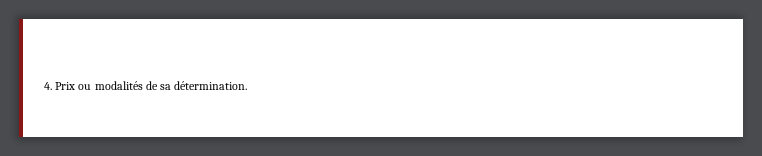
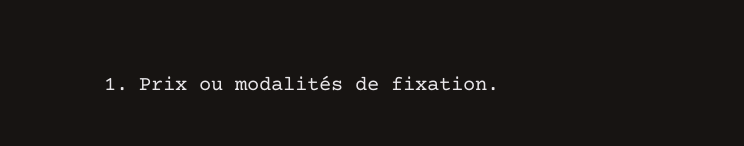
[44,82,52,90] 4. -> [104,77,128,91] 1.
[160,81,248,90] sa détermination. -> [391,76,500,91] fixation.

